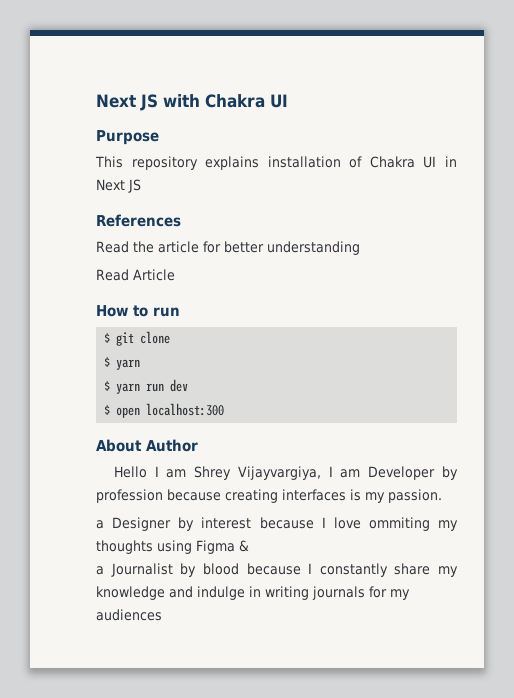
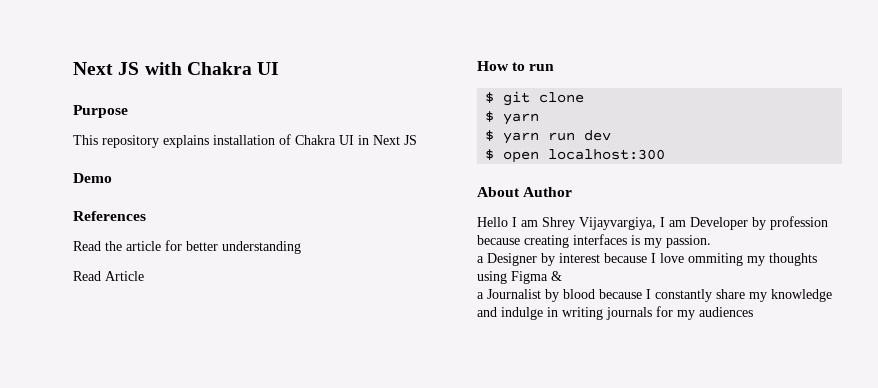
(141, 186) none -> [73,173,112,183] // Demo

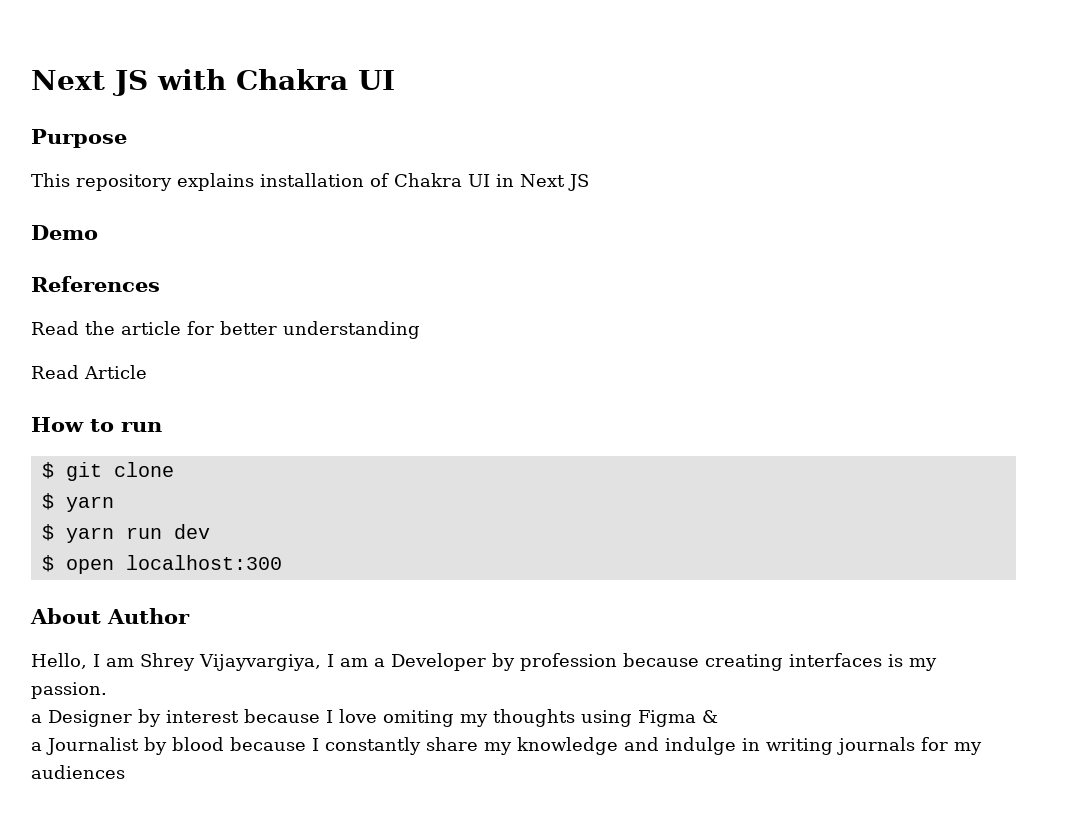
[477,217,508,227] Hello -> [31,653,87,669] Hello,
(686, 223) none -> [374,658,385,667] a
[688,253,743,266] ommiting -> [383,710,454,727] omiting

